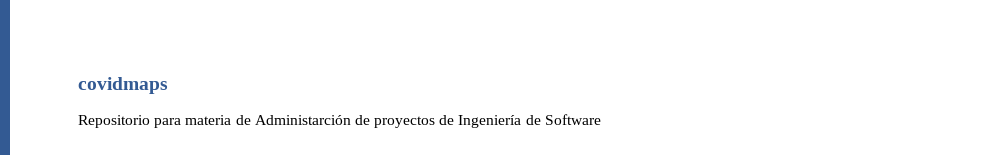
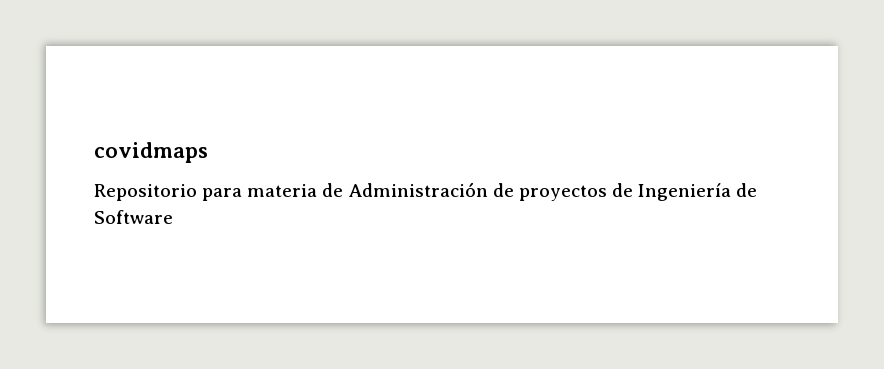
[254,115,351,125] Administarción -> [348,182,488,197] Administración

